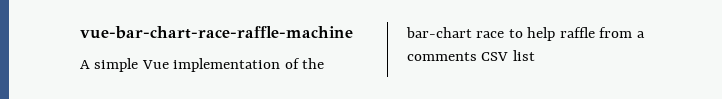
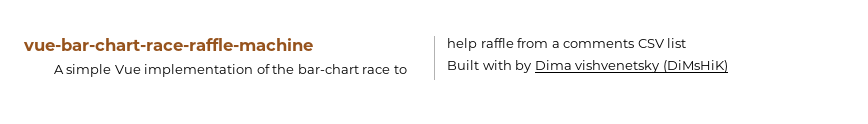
(535, 55) none -> [447,60,728,73] // Built with by Dima vishvenetsky (DiMsHiK)

